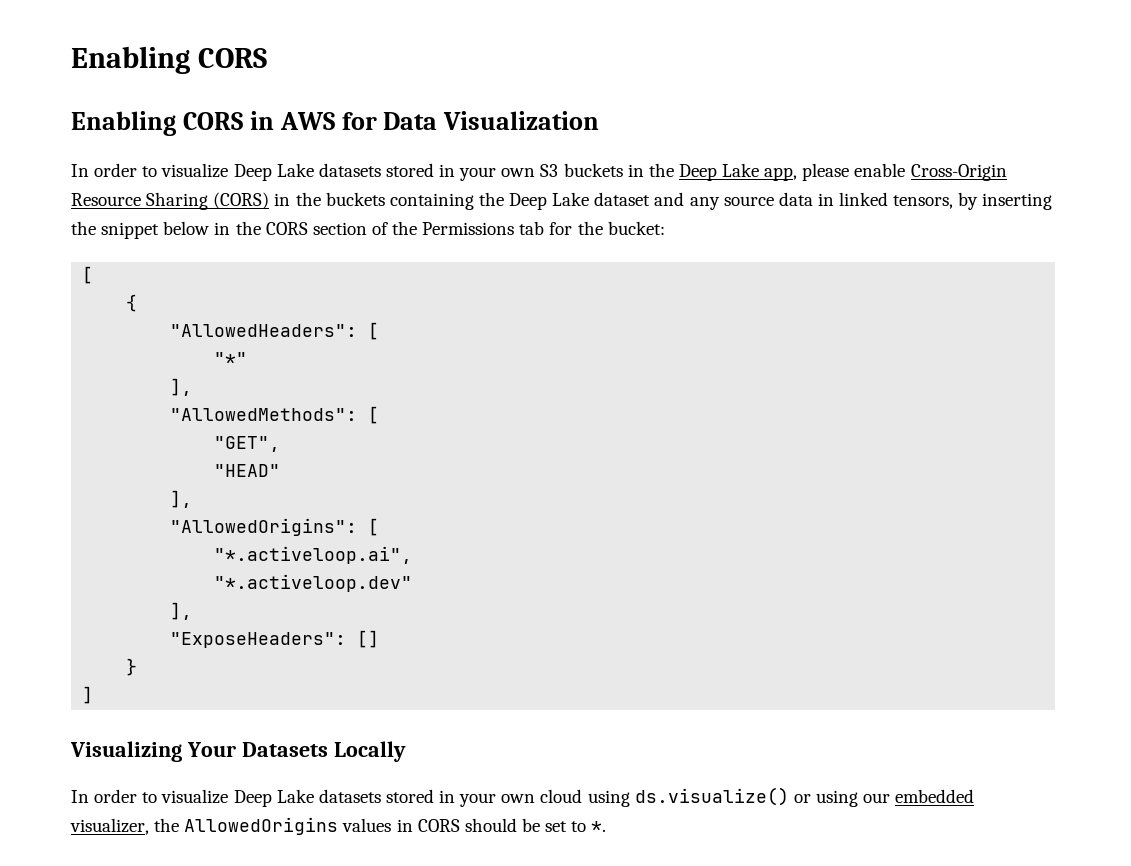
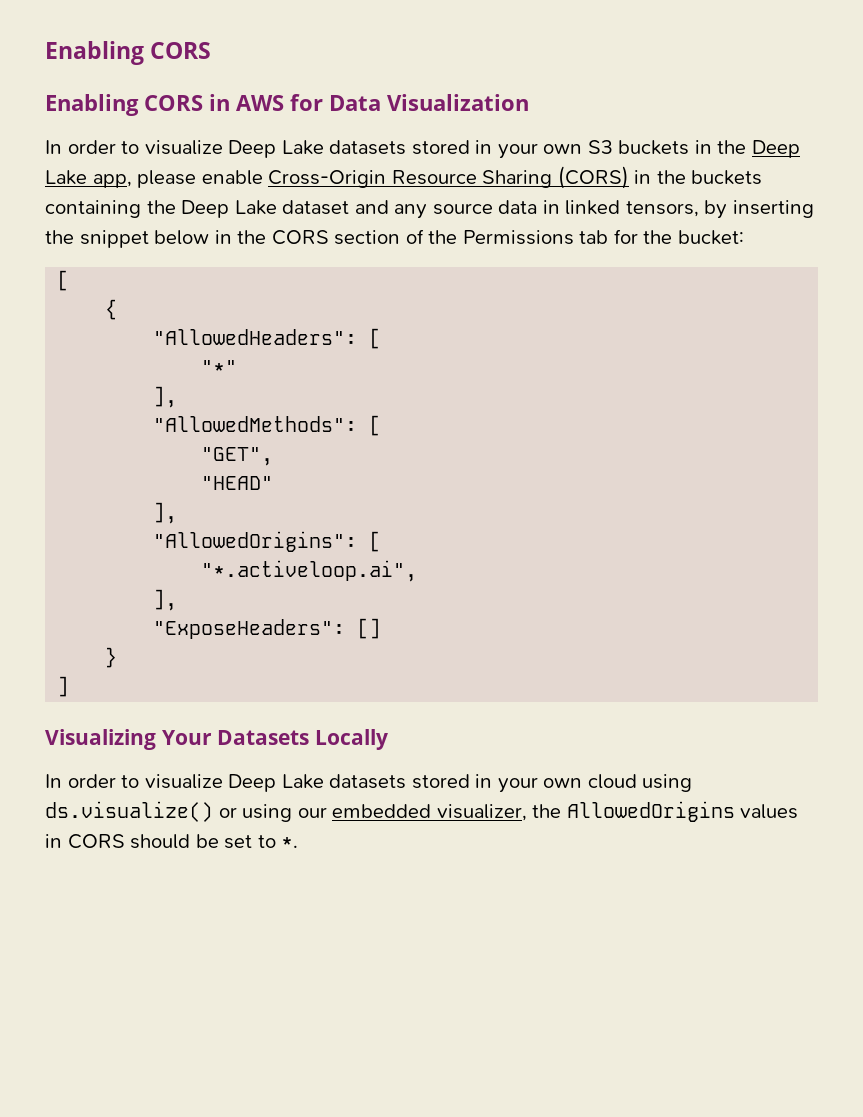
[214,574,413,592] // "*.activeloop.dev" -> (418, 571) none

